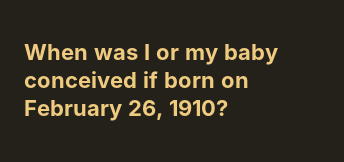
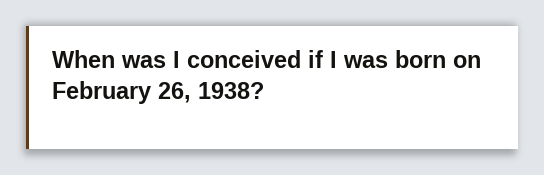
[155,44,278,65] [24,71,158,88] or my baby conceived if -> [187,50,388,68] conceived if I was
[168,99,228,116] 1910? -> [198,82,264,99] 1938?

